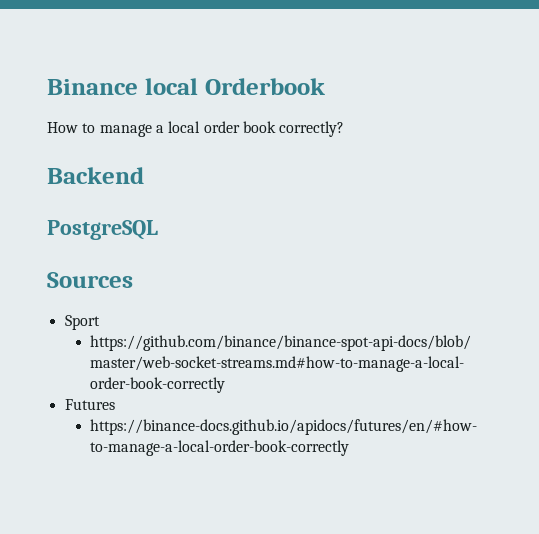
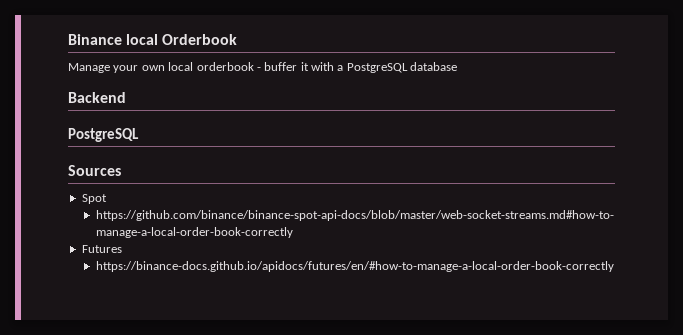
[47,121,345,137] How to manage a local order book correctly? -> [68,62,458,73] Manage your own local orderbook - buffer it with a PostgreSQL database
[64,315,100,330] Sport -> [81,194,107,204] Spot

